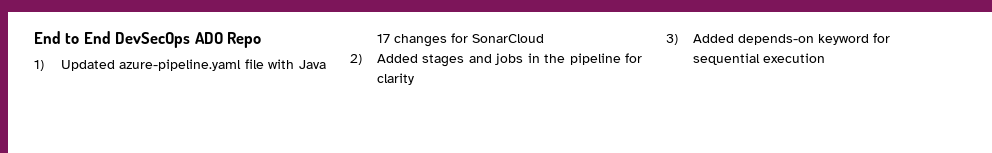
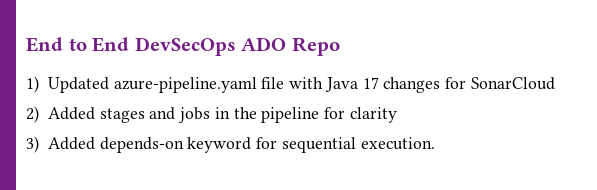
[762,53,825,63] execution -> [360,137,435,150] execution.

